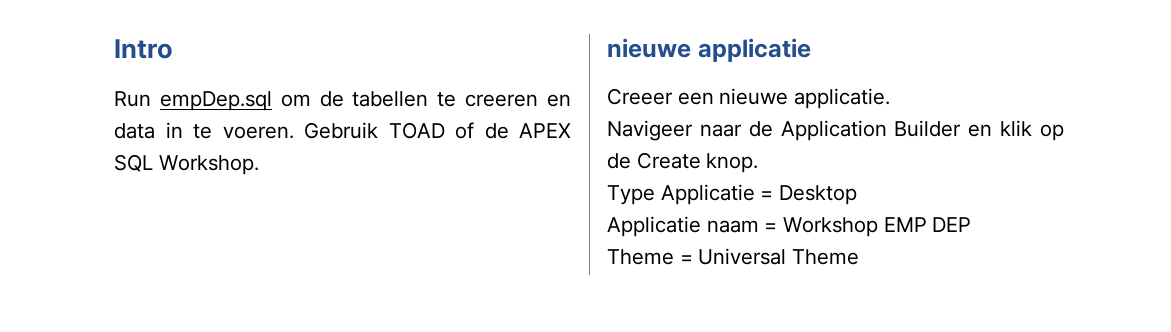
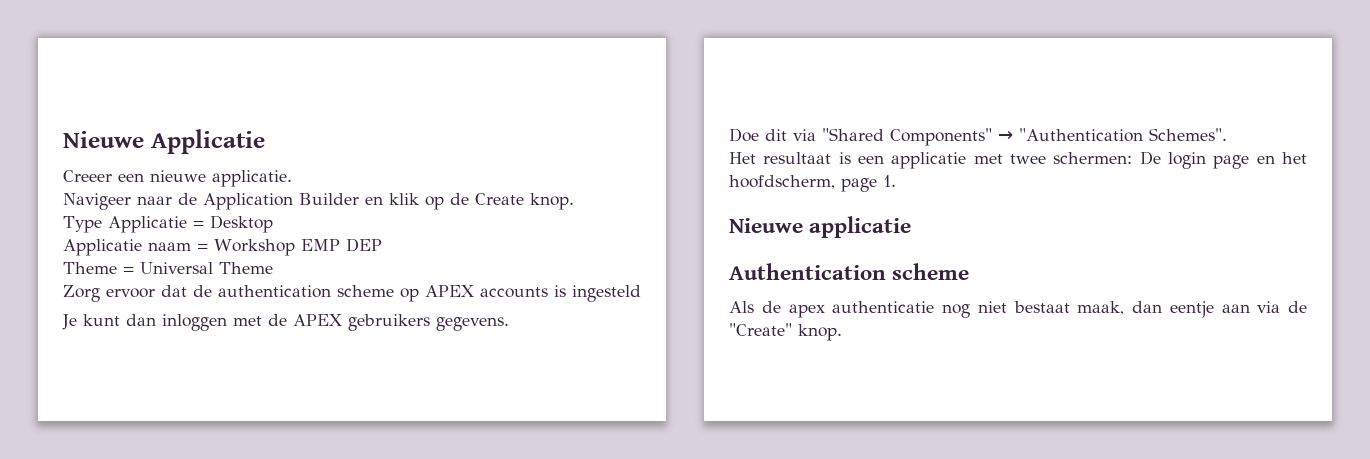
[114,39,173,59] [114,91,571,111] [114,122,571,139] [114,154,259,175] [607,38,811,62] Intro // Run empDep.sql om de tabellen te creeren en data in te voeren. Gebruik TOAD of de APEX SQL Workshop. // nieuwe applicatie -> [63,129,265,154] Nieuwe Applicatie
(860, 257) none -> [63,285,641,302] [62,314,509,331] [729,128,1227,146] [729,151,1307,169] [729,175,896,192] [729,216,912,238] [729,263,970,280] [729,301,1307,318] [729,323,842,341] // Zorg ervoor dat de authentication scheme op APEX accounts is ingesteld // Je kunt dan inloggen met de APEX gebruikers gegevens. // Doe dit via "Shared Components" → "Authentication Schemes". // Het resultaat is een applicatie met twee schermen: De login page en het hoofdscherm, page 1. // Nieuwe applicatie // Authentication scheme // Als de apex authenticatie nog niet bestaat maak, dan eentje aan via de "Create" knop.

